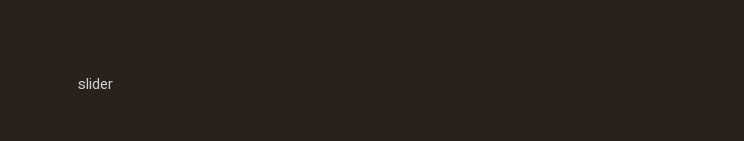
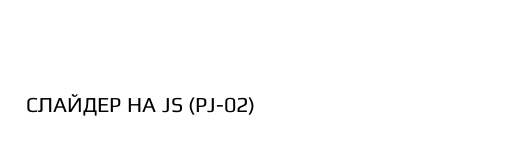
[78,78,113,89] slider -> [26,94,256,116] СЛАЙДЕР НА JS (PJ-02)

